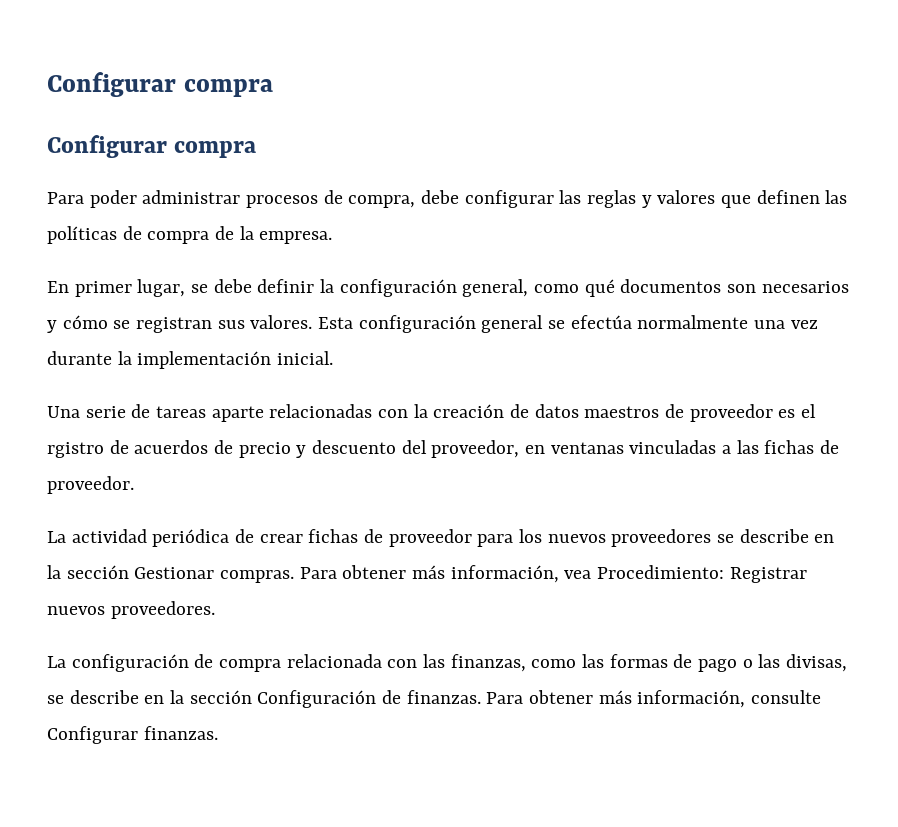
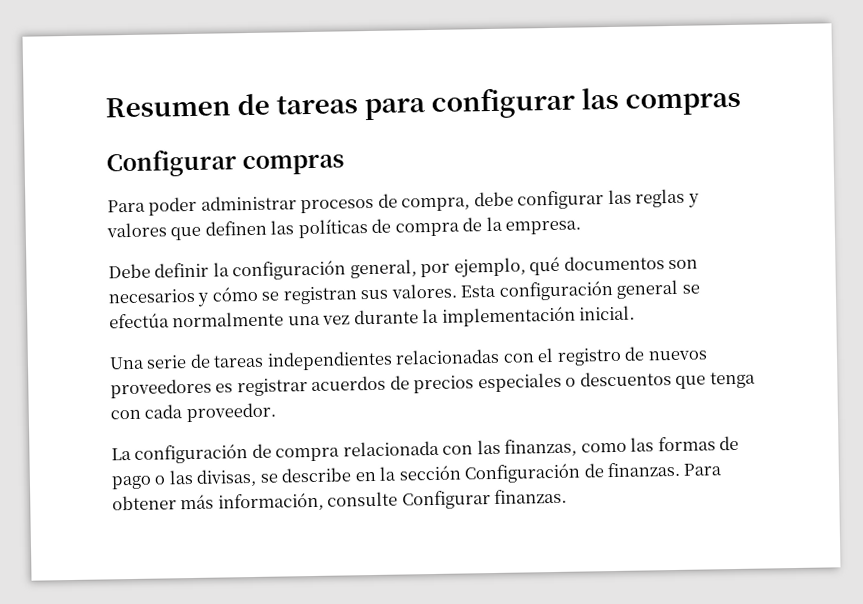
[47,72,273,97] [47,135,257,158] Configurar compra // Configurar compra -> [105,87,742,121] [106,149,345,178] Resumen de tareas para configurar las compras // Configurar compras
[47,279,252,297] En primer lugar, se debe -> [108,263,151,279] Debe
[534,284,580,293] como -> [420,257,526,278] por ejemplo,
[211,406,264,422] aparte -> [266,350,393,371] independientes
[413,404,817,422] [47,440,840,458] [47,476,134,494] [47,529,835,547] [47,565,807,583] [47,601,215,619] la creación de datos maestros de proveedor es el rgistro de acuerdos de precio y descuento del proveedor, en ventanas vinculadas a las fichas de proveedor. // La actividad periódica de crear fichas de proveedor para los nuevos proveedores se describe en la sección Gestionar compras. Para obtener más información, vea Procedimiento: Registrar nuevos proveedores. -> [537,346,707,366] [110,371,756,399] [110,402,276,423] el registro de nuevos proveedores es registrar acuerdos de precios especiales o descuentos que tenga con cada proveedor.

